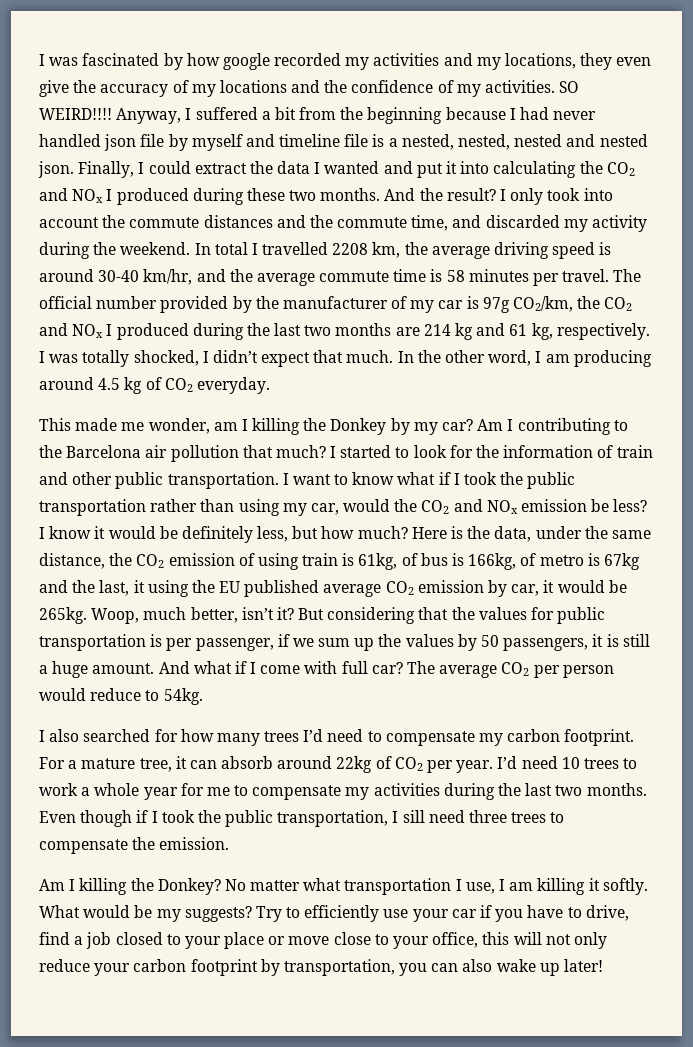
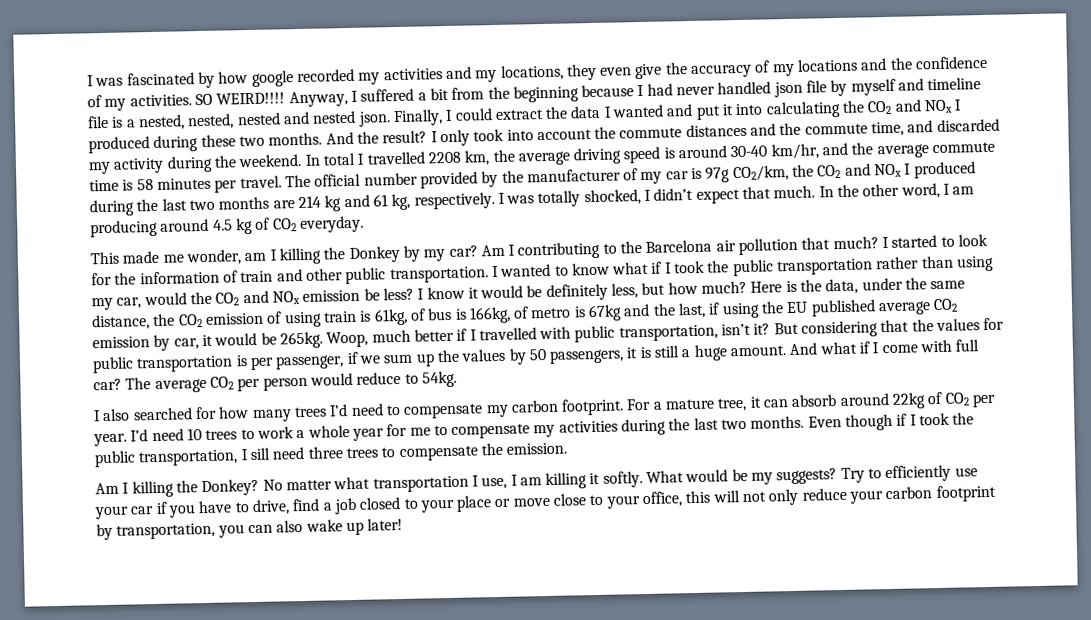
[292,474,331,485] want -> [500,263,552,277] wanted
[133,580,145,593] it -> [708,302,721,315] if
[190,607,238,623] better, -> [413,324,718,343] better if I travelled with public transportation,

